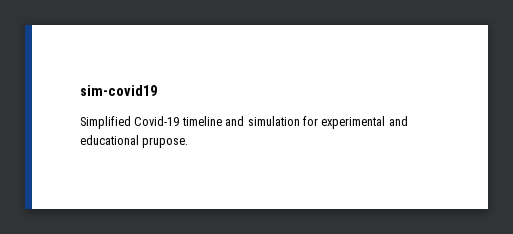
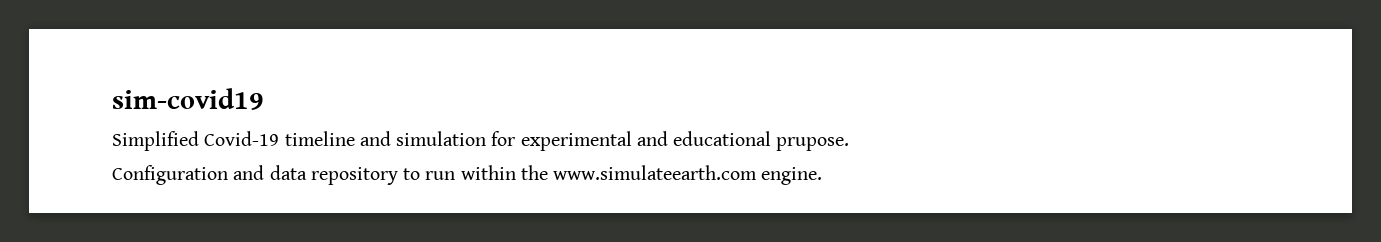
(189, 142) none -> [112,165,823,185] // Configuration and data repository to run within the www.simulateearth.com engine.

